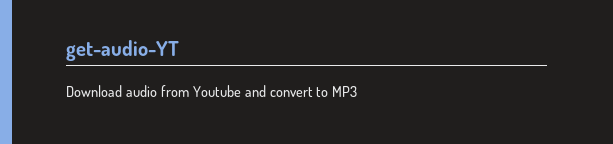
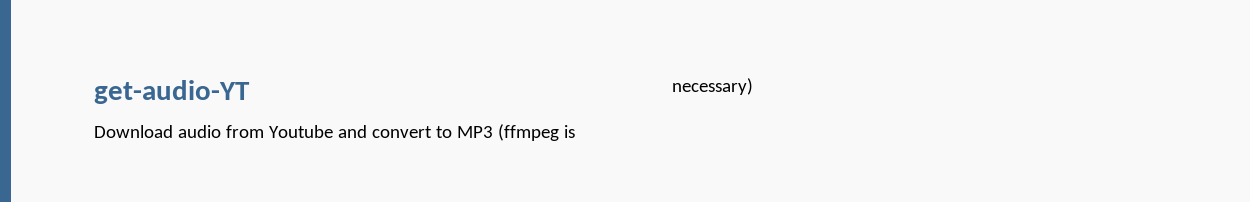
(358, 91) none -> [497,124,575,141] [672,78,753,95] (ffmpeg is necessary)

